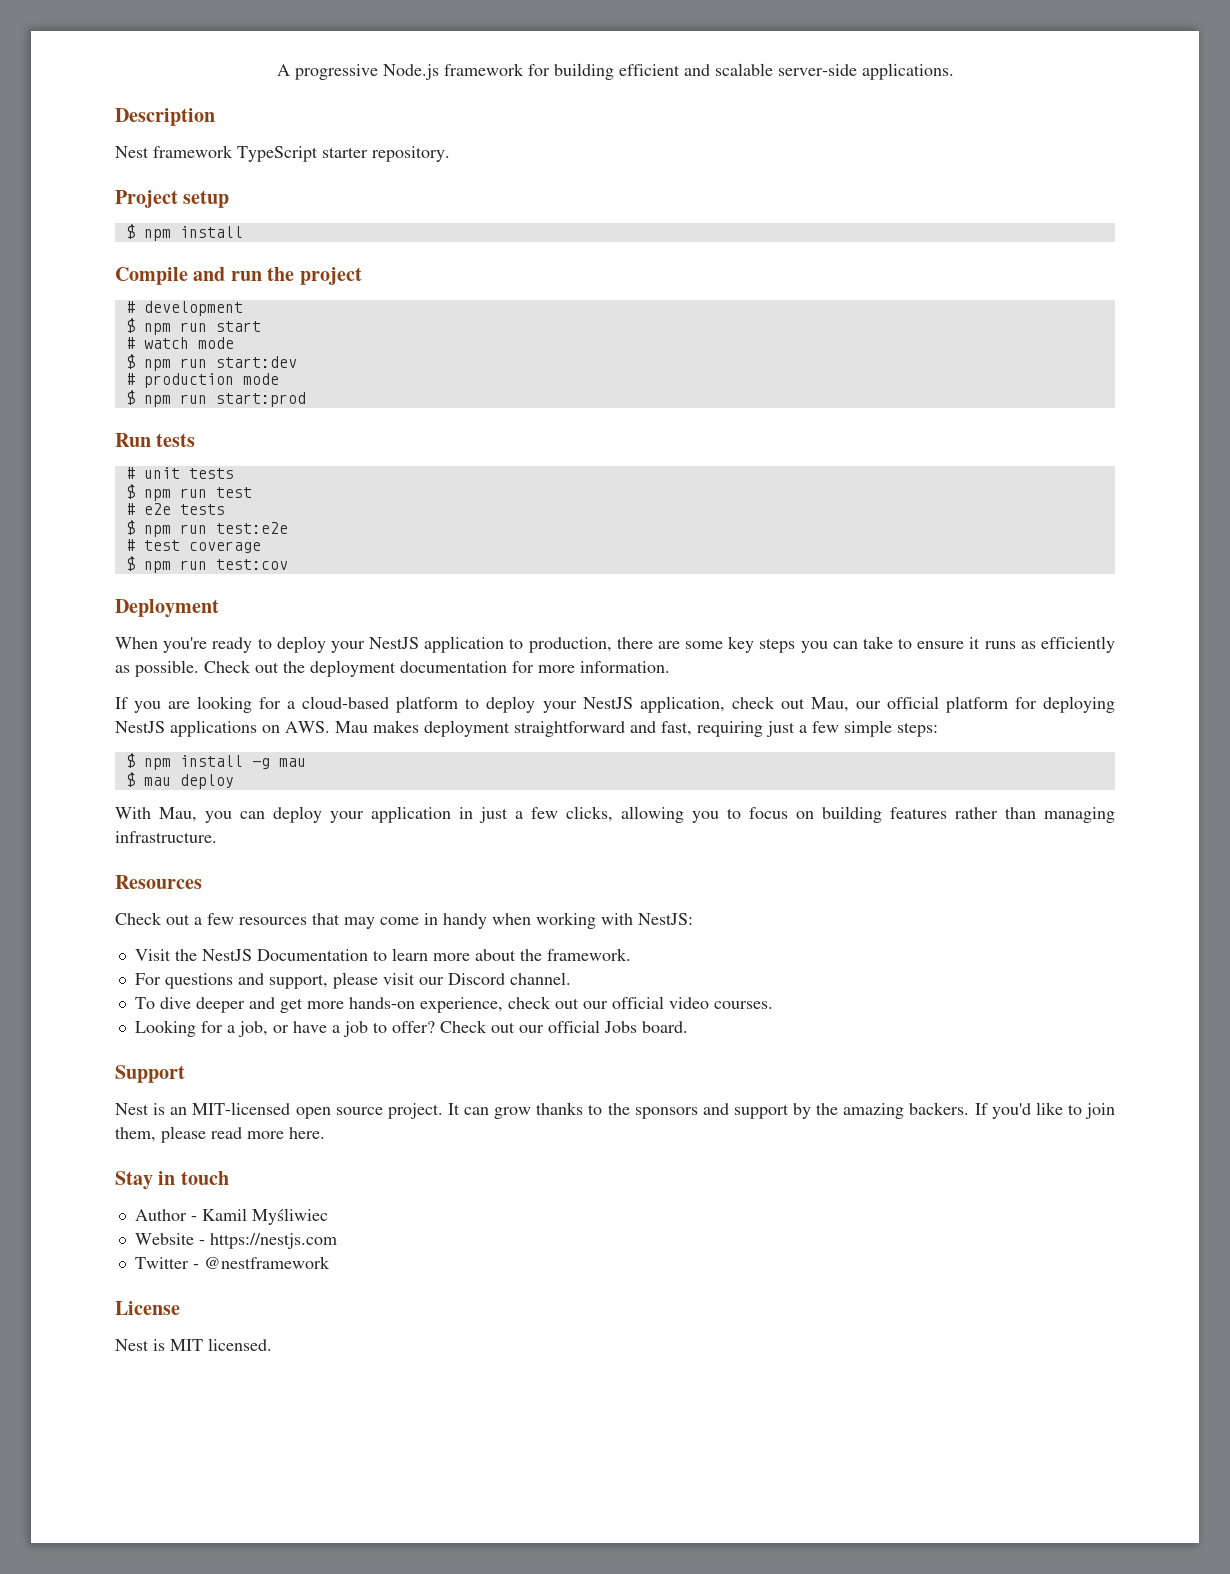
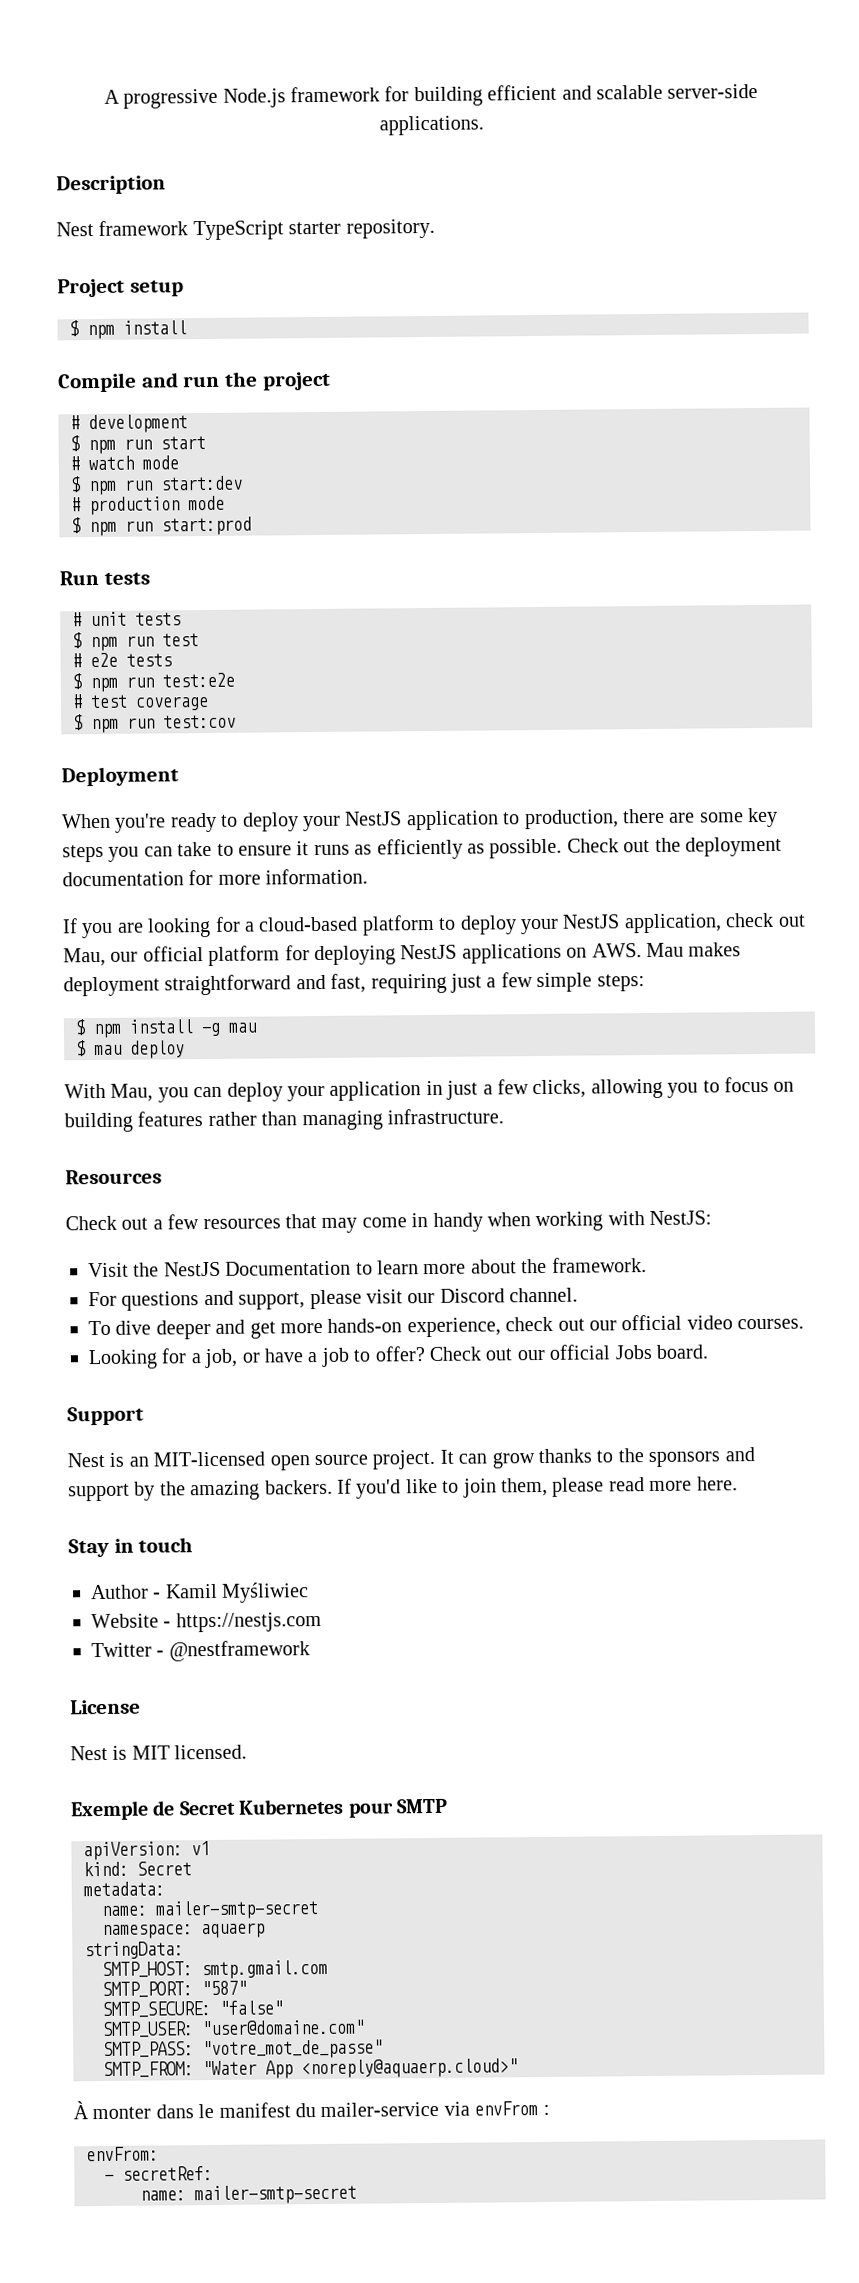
(272, 1344) none -> [70,1798,448,1821] [83,1841,210,1861] [83,1861,192,1877] [83,1881,165,1897] [101,1900,319,1920] [102,1922,265,1940] [84,1941,184,1960] [102,1959,328,1980] [102,1980,247,1999] [102,2000,283,2018] [102,2019,365,2038] [103,2039,383,2060] [103,2058,518,2079] [73,2101,550,2120] [86,2146,159,2162] [104,2166,213,2181] [140,2184,357,2205] // Exemple de Secret Kubernetes pour SMTP // apiVersion: v1 // kind: Secret // metadata: // name: mailer-smtp-secret // namespace: aquaerp // stringData: // SMTP_HOST: smtp.gmail.com // SMTP_PORT: "587" // SMTP_SECURE: "false" // SMTP_USER: "user@domaine.com" // SMTP_PASS: "votre_mot_de_passe" // SMTP_FROM: "Water App <noreply@aquaerp.cloud>" // À monter dans le manifest du mailer-service via envFrom : // envFrom: // - secretRef: // name: mailer-smtp-secret

